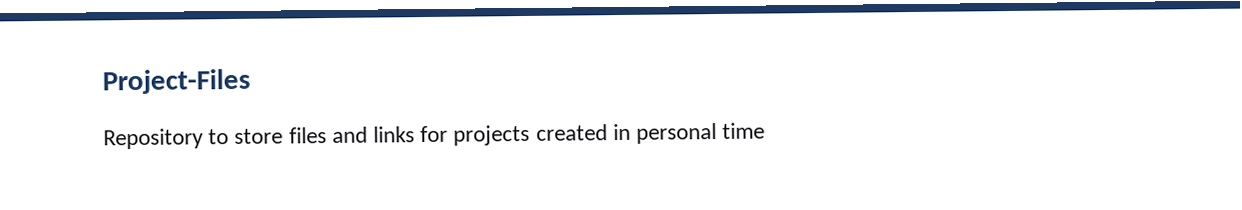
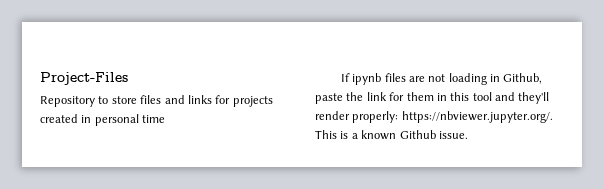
(766, 130) none -> [340,73,543,85] [315,92,550,104] [315,111,553,123] [315,130,468,140] // If ipynb files are not loading in Github, paste the link for them in this tool and they'll render properly: https://nbviewer.jupyter.org/. This is a known Github issue.

